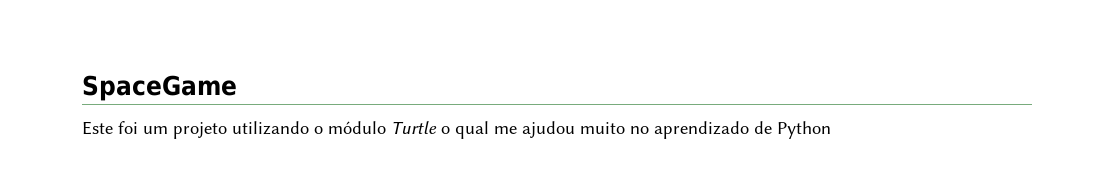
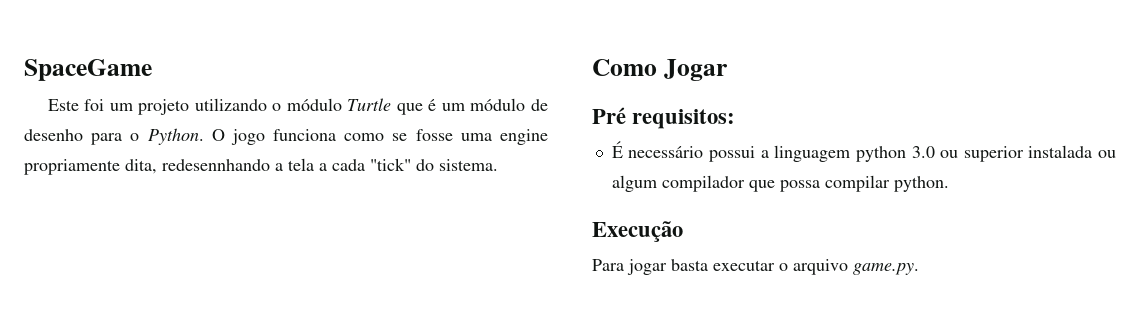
[441,121,831,139] o qual me ajudou muito no aprendizado de Python -> [396,98,548,115] [24,128,548,145] [24,158,498,175] [592,59,728,81] [592,107,736,129] [611,141,1116,162] [611,175,949,192] [592,221,683,242] [592,259,919,275] que é um módulo de desenho para o Python. O jogo funciona como se fosse uma engine propriamente dita, redesennhando a tela a cada "tick" do sistema. // Como Jogar // Pré requisitos: // É necessário possui a linguagem python 3.0 ou superior instalada ou algum compilador que possa compilar python. // Execução // Para jogar basta executar o arquivo game.py.

